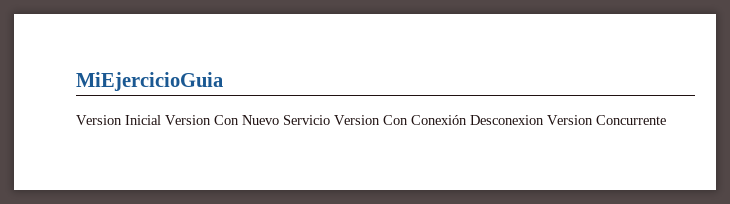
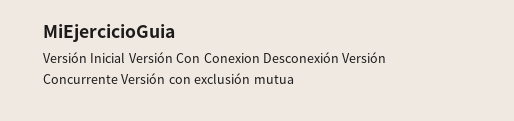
[76,115,666,125] Version Inicial Version Con Nuevo Servicio Version Con Conexión Desconexion Version Concurrente -> [43,52,387,63] [43,73,294,84] Versión Inicial Versión Con Conexion Desconexión Versión Concurrente Versión con exclusión mutua

